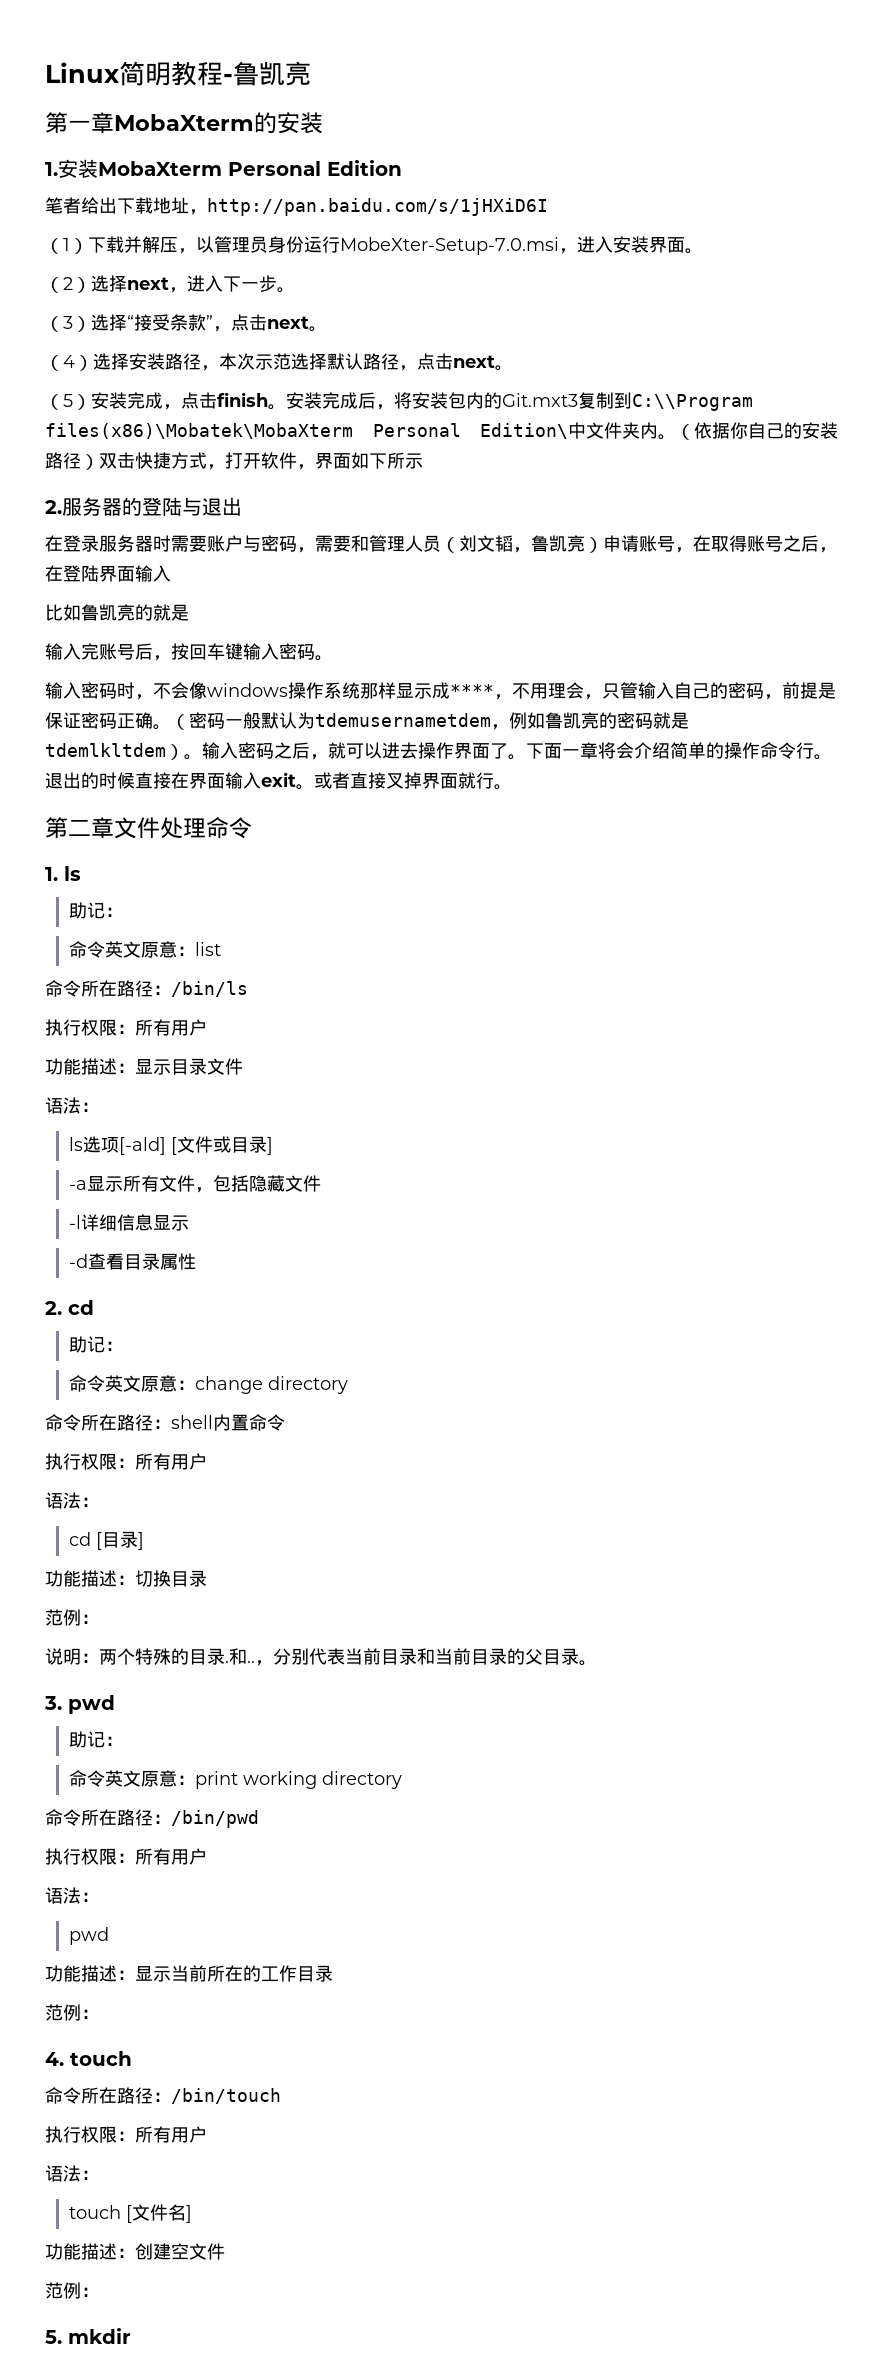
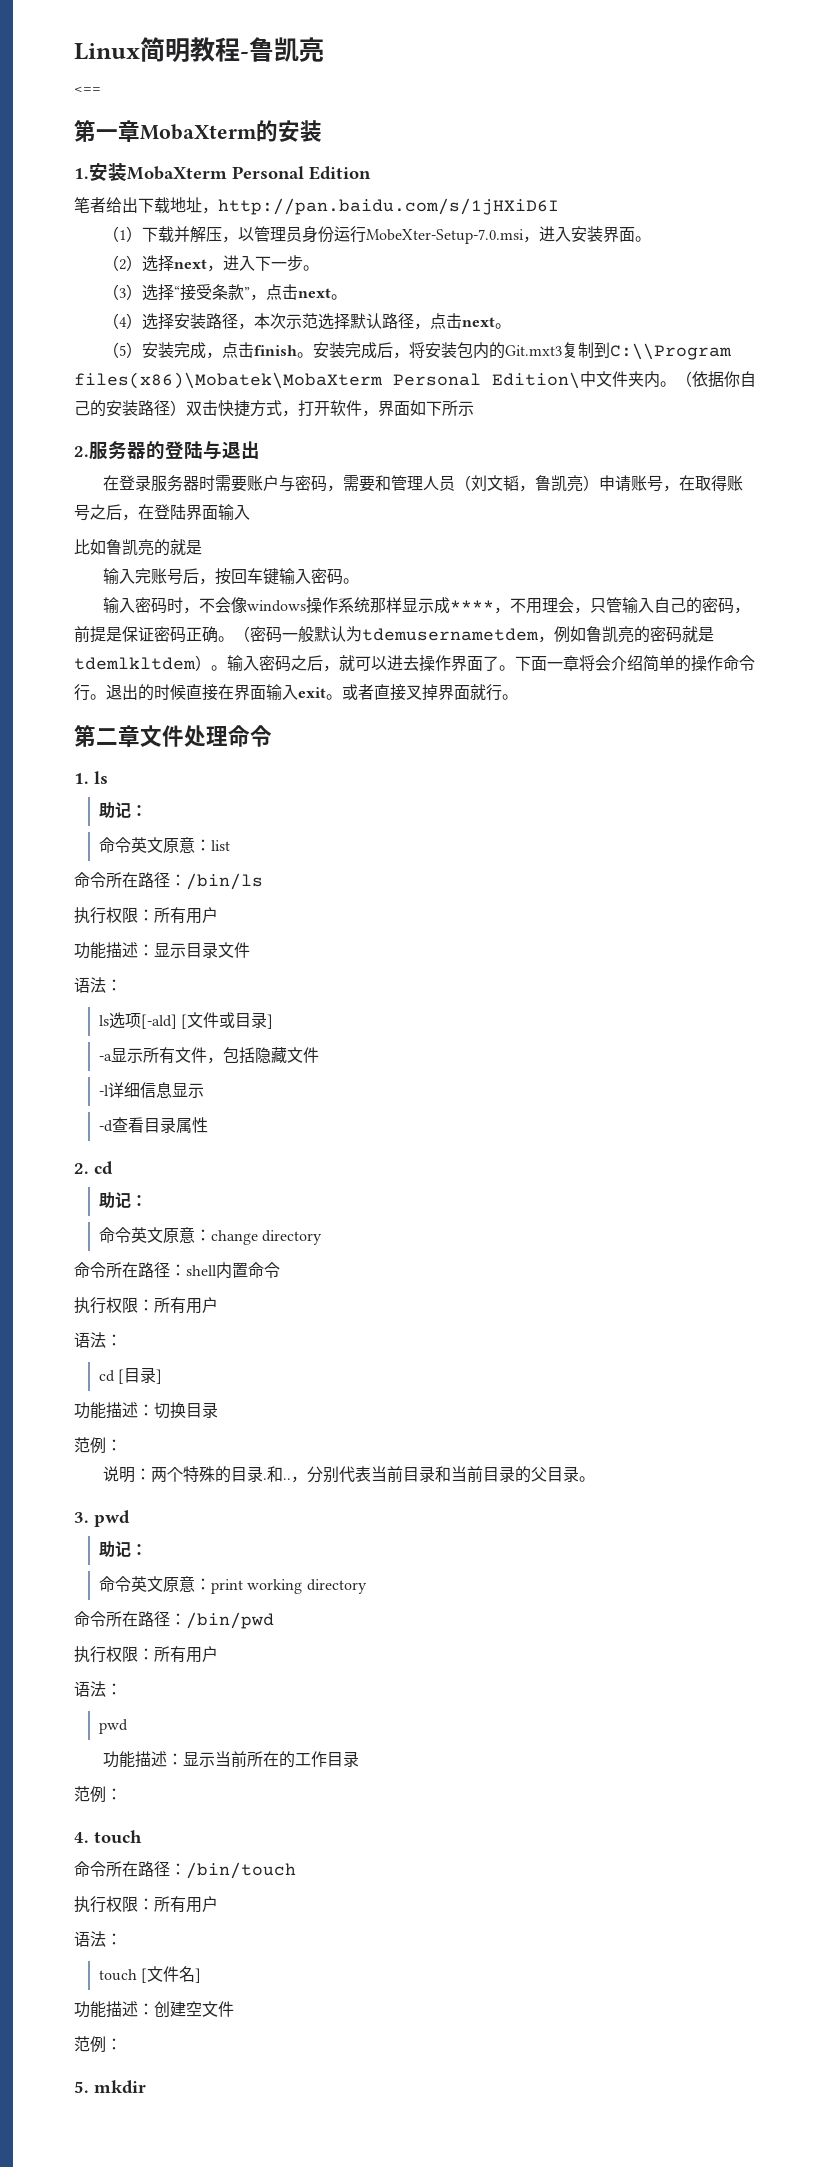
(311, 73) none -> [74,86,101,93] // <==

